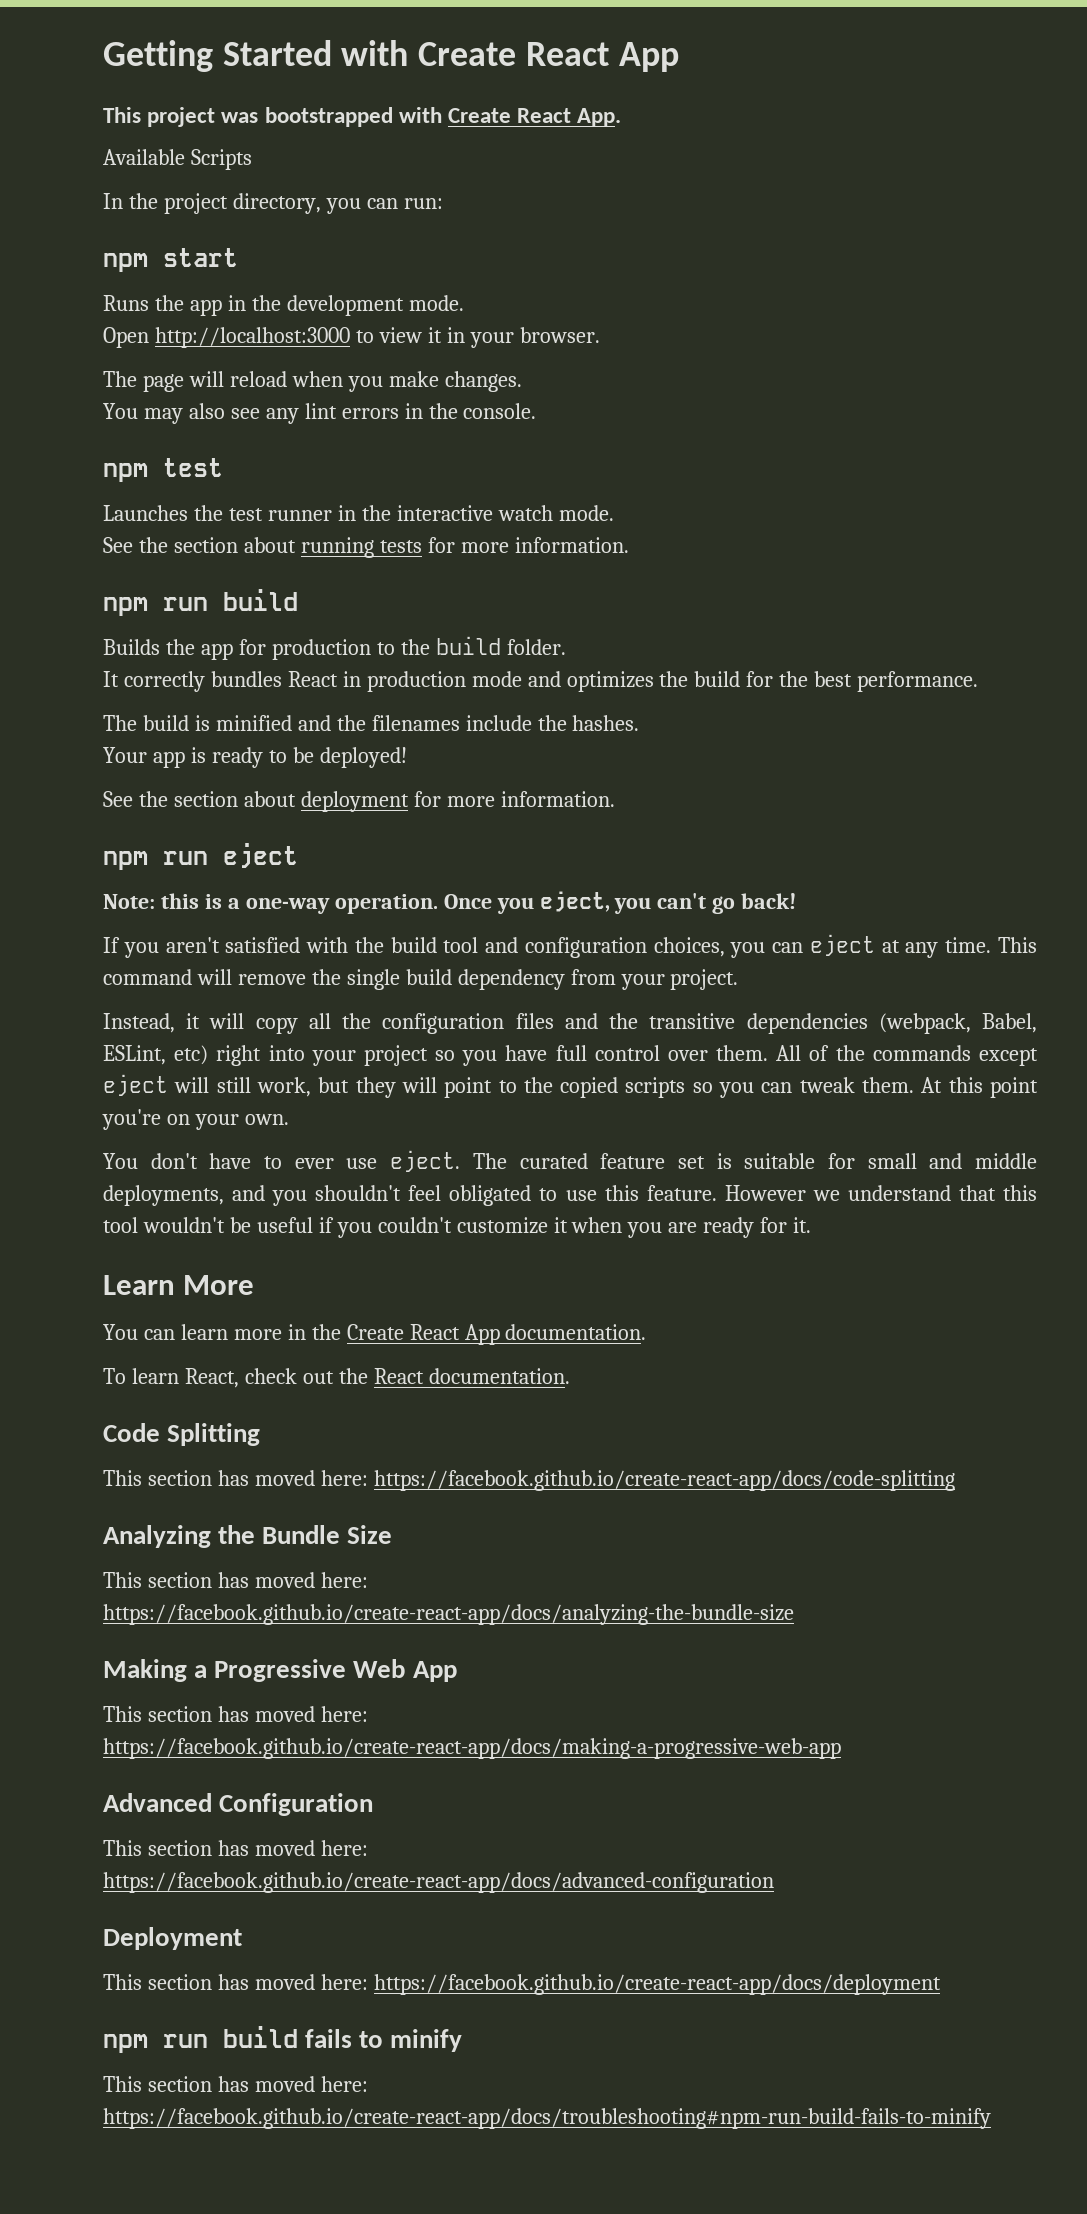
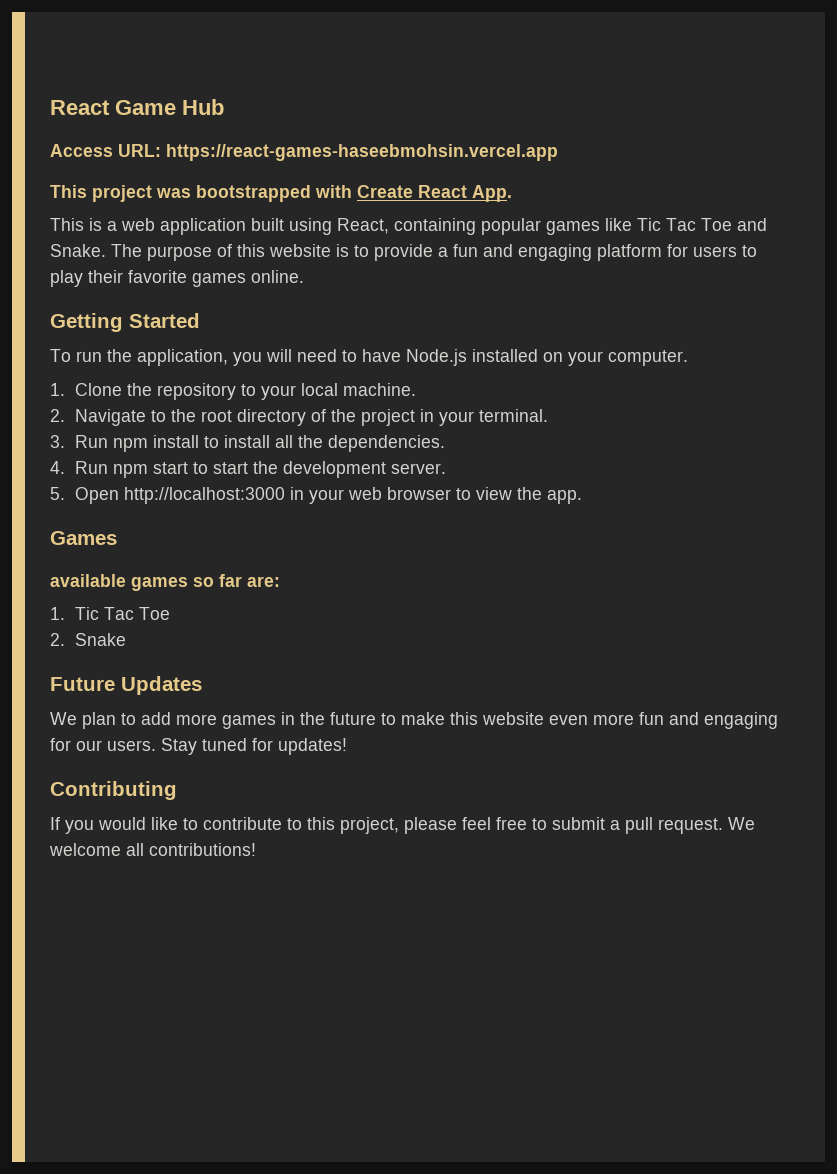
[103,40,679,72] Getting Started with Create React App -> [50,99,224,115] [50,144,558,161] React Game Hub // Access URL: https://react-games-haseebmohsin.vercel.app
[103,149,252,170] [103,193,443,214] [103,248,238,272] [103,295,464,316] [103,327,600,348] [103,371,522,392] [103,403,537,424] [103,458,223,482] [103,505,614,521] [103,537,629,558] [103,589,298,616] [103,636,566,660] [103,671,979,692] [103,715,640,731] [103,747,407,768] [103,791,615,812] [103,843,298,870] [103,891,797,914] [103,934,1037,958] [103,969,739,990] [103,1013,1038,1034] [103,1045,1038,1066] [103,1074,1038,1098] [102,1109,289,1130] [103,1150,1037,1172] [103,1185,1037,1206] [103,1217,812,1238] [103,1275,255,1295] [103,1324,647,1345] [103,1368,570,1388] [103,1423,261,1446] [103,1470,955,1491] [103,1525,393,1548] [103,1572,368,1588] [103,1604,794,1625] [103,1659,457,1682] [103,1706,368,1722] [103,1738,841,1759] [103,1793,374,1816] [103,1840,368,1856] [103,1872,774,1893] [103,1927,242,1950] [103,1974,941,1995] [103,2026,463,2053] [103,2076,368,2092] [103,2108,991,2129] Available Scripts // In the project directory, you can run: // npm start // Runs the app in the development mode. // Open http://localhost:3000 to view it in your browser. // The page will reload when you make changes. // You may also see any lint errors in the console. // npm test // Launches the test runner in the interactive watch mode. // See the section about running tests for more information. // npm run build // Builds the app for production to the build folder. // It correctly bundles React in production mode and optimizes the build for the best performance. // The build is minified and the filenames include the hashes. // Your app is ready to be deployed! // See the section about deployment for more information. // npm run eject // Note: this is a one-way operation. Once you eject, you can't go back! // If you aren't satisfied with the build tool and configuration choices, you can eject at any time. This command will remove the single build dependency from your project. // Instead, it will copy all the configuration files and the transitive dependencies (webpack, Babel, ESLint, etc) right into your project so you have full control over them. All of the commands except eject will still work, but they will point to the copied scripts so you can tweak them. At this point you're on your own. // You don't have to ever use eject. The curated feature set is suitable for small and middle deployments, and you shouldn't feel obligated to use this feature. However we understand that this tool wouldn't be useful if you couldn't customize it when you are ready for it. // Learn More // You can learn more in the Create React App documentation. // To learn React, check out the React documentation. // Code Splitting // This section has moved here: https://facebook.github.io/create-react-app/docs/code-splitting // Analyzing the Bundle Size // This section has moved here: https://facebook.github.io/create-react-app/docs/analyzing-the-bundle-size // Making a Progressive Web App // This section has moved here: https://facebook.github.io/create-react-app/docs/making-a-progressive-web-app // Advanced Configuration // This section has moved here: https://facebook.github.io/create-react-app/docs/advanced-configuration // Deployment // This section has moved here: https://facebook.github.io/create-react-app/docs/deployment // npm run build fails to minify // This section has moved here: https://facebook.github.io/create-react-app/docs/troubleshooting#npm-run-build-fails-to-minify -> [50,218,767,235] [50,244,757,261] [50,270,304,287] [50,313,200,332] [50,349,688,366] [50,383,417,400] [50,409,549,426] [50,435,446,452] [50,461,447,478] [50,487,583,504] [50,531,117,545] [50,574,280,591] [50,607,171,620] [50,633,127,646] [50,676,202,695] [50,712,778,729] [50,738,347,755] [50,781,177,800] [50,817,755,834] [49,843,256,856] This is a web application built using React, containing popular games like Tic Tac Toe and Snake. The purpose of this website is to provide a fun and engaging platform for users to play their favorite games online. // Getting Started // To run the application, you will need to have Node.js installed on your computer. // 1. Clone the repository to your local machine. // 2. Navigate to the root directory of the project in your terminal. // 3. Run npm install to install all the dependencies. // 4. Run npm start to start the development server. // 5. Open http://localhost:3000 in your web browser to view the app. // Games // available games so far are: // 1. Tic Tac Toe // 2. Snake // Future Updates // We plan to add more games in the future to make this website even more fun and engaging for our users. Stay tuned for updates! // Contributing // If you would like to contribute to this project, please feel free to submit a pull request. We welcome all contributions!

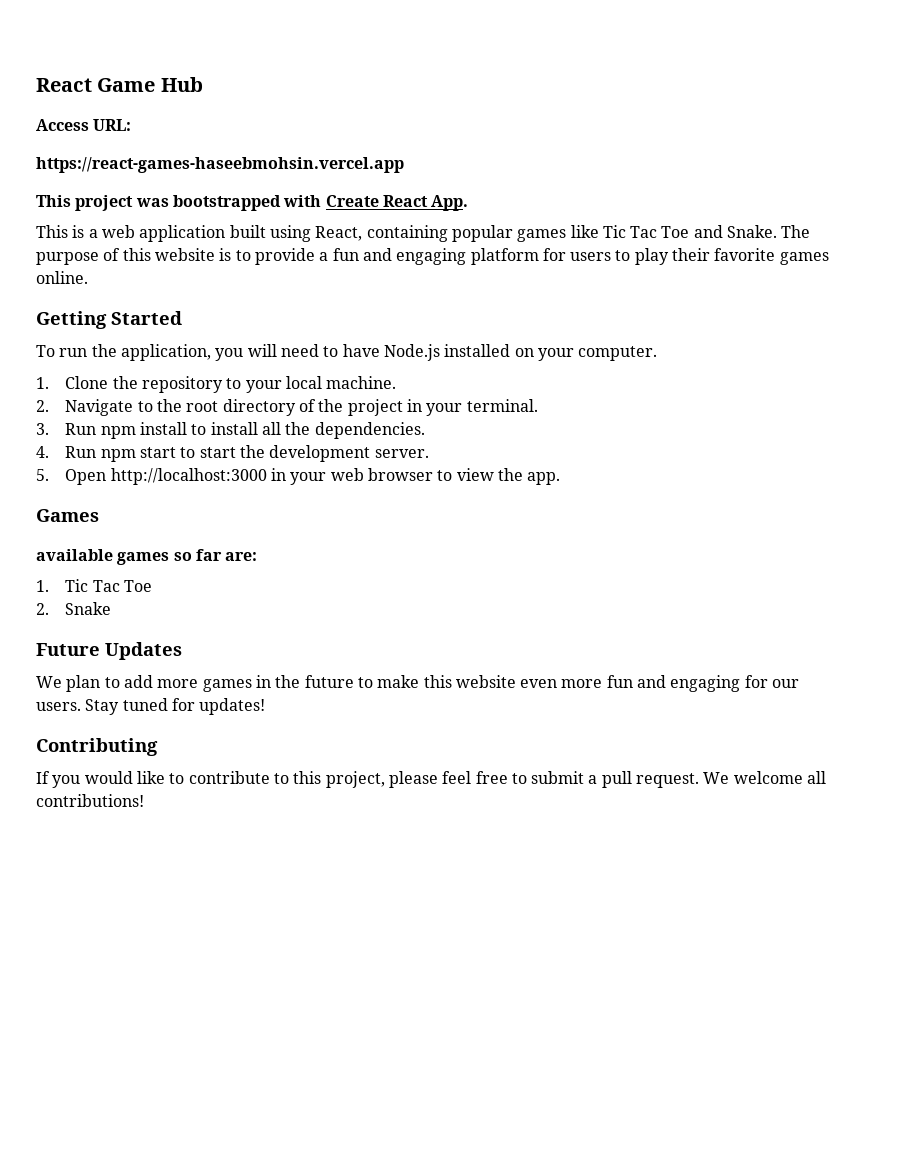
(161, 150) none -> (132, 125) //

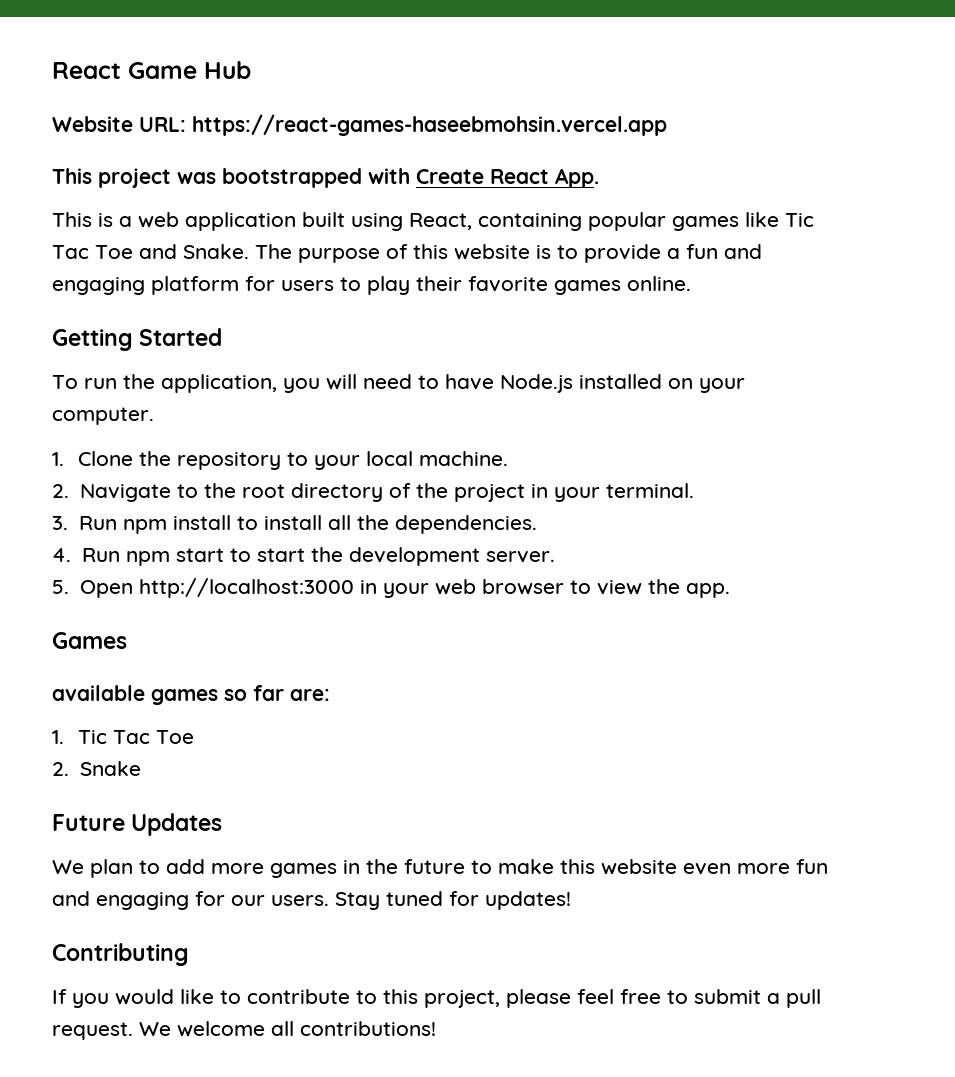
[36,119,89,131] Access -> [52,116,133,132] Website
(132, 125) // -> (186, 124) none

